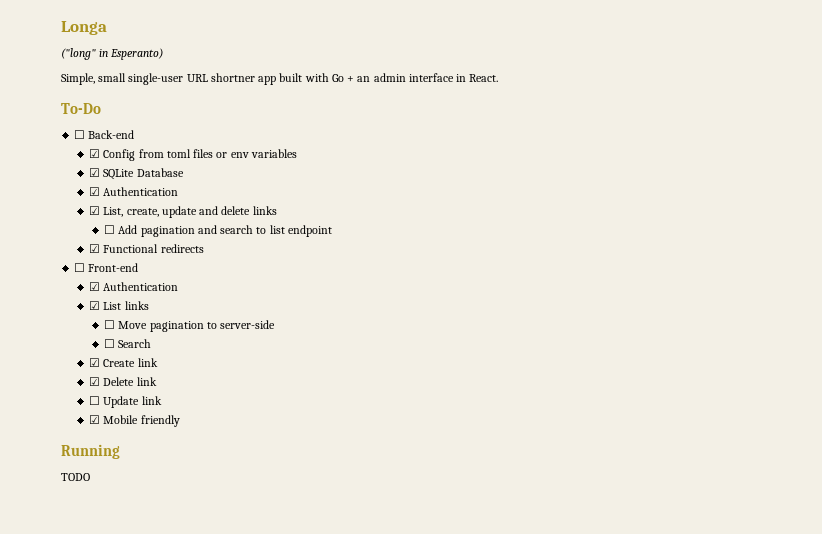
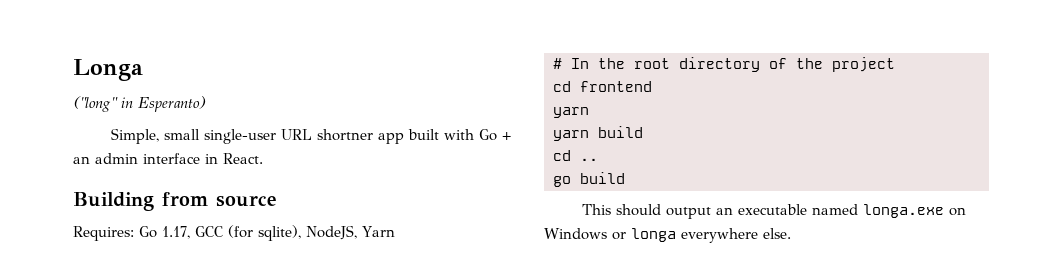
[61,103,101,114] [74,130,135,139] [89,149,297,161] [89,168,184,180] [89,187,179,196] [89,206,277,218] [104,225,332,237] [89,244,204,253] [74,263,139,272] [89,282,179,291] [89,301,149,310] [104,320,276,332] [104,339,152,348] [89,358,158,367] [89,377,157,386] [89,396,162,408] [89,415,180,427] [61,444,120,459] [61,473,90,481] To-Do // ☐ Back-end // ☑ Config from toml files or env variables // ☑ SQLite Database // ☑ Authentication // ☑ List, create, update and delete links // ☐ Add pagination and search to list endpoint // ☑ Functional redirects // ☐ Front-end // ☑ Authentication // ☑ List links // ☐ Move pagination to server-side // ☐ Search // ☑ Create link // ☑ Delete link // ☐ Update link // ☑ Mobile friendly // Running // TODO -> [73,192,277,211] [73,225,395,241] [553,57,895,72] [553,81,652,92] [553,107,589,118] [553,126,643,141] [553,150,598,161] [553,172,625,187] [582,204,967,219] [544,228,791,243] Building from source // Requires: Go 1.17, GCC (for sqlite), NodeJS, Yarn // # In the root directory of the project // cd frontend // yarn // yarn build // cd .. // go build // This should output an executable named longa.exe on Windows or longa everywhere else.

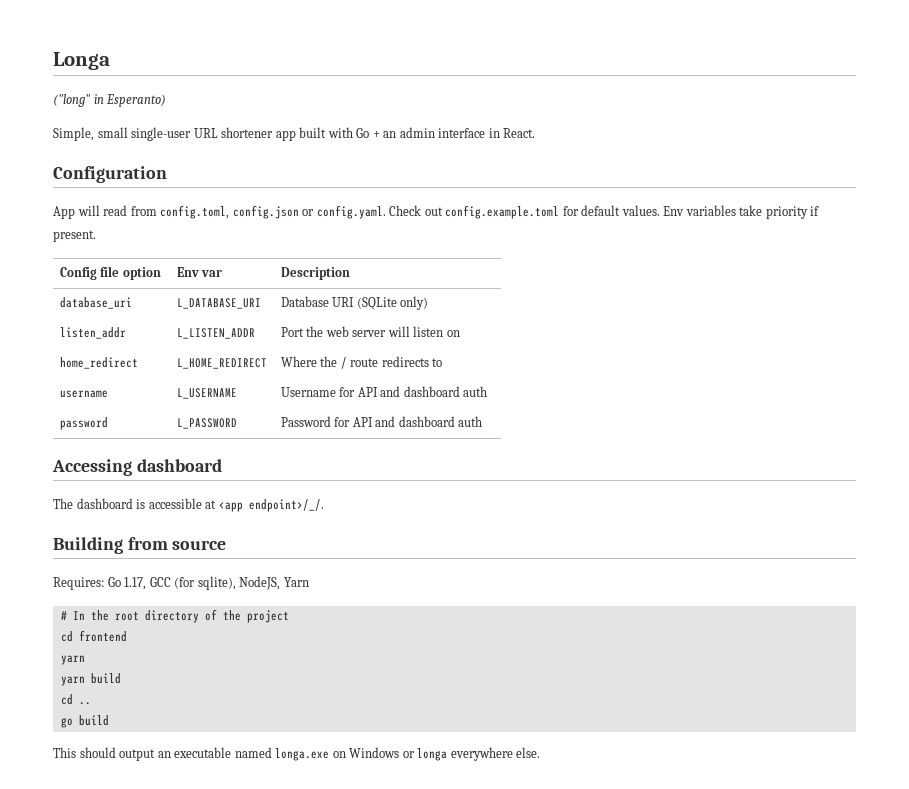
[317,129,374,141] shortner -> [221,127,274,138] shortener
(263, 158) none -> [53,166,167,183] [53,205,820,219] [53,230,96,242] [59,266,161,280] [176,267,223,277] [280,267,350,280] [59,297,132,309] [176,298,261,309] [280,296,429,310] [59,327,126,339] [176,328,255,339] [280,326,460,337] [59,357,138,369] [176,358,267,369] [280,356,443,369] [59,390,108,398] [176,388,237,399] [280,386,488,397] [59,417,108,430] [176,418,237,429] [280,416,483,427] [52,459,222,476] [53,498,324,512] // Configuration // App will read from config.toml, config.json or config.yaml. Check out config.example.toml for default values. Env variables take priority if present. // Config file option | Env var | Description // database_uri | L_DATABASE_URI | Database URI (SQLite only) // listen_addr | L_LISTEN_ADDR | Port the web server will listen on // home_redirect | L_HOME_REDIRECT | Where the / route redirects to // username | L_USERNAME | Username for API and dashboard auth // password | L_PASSWORD | Password for API and dashboard auth // Accessing dashboard // The dashboard is accessible at <app endpoint>/_/.

